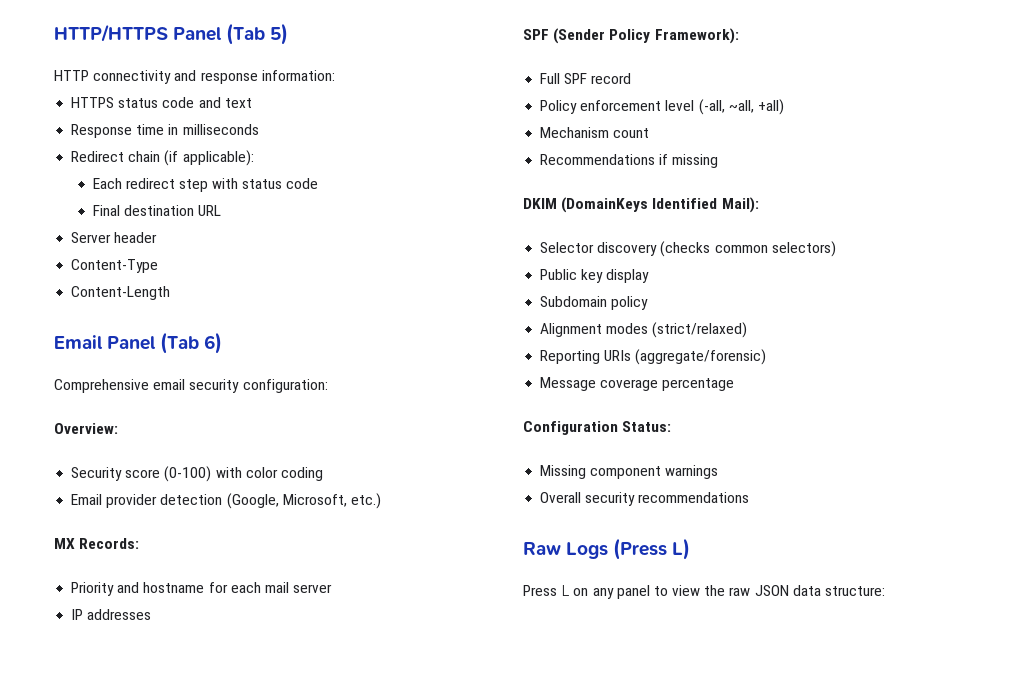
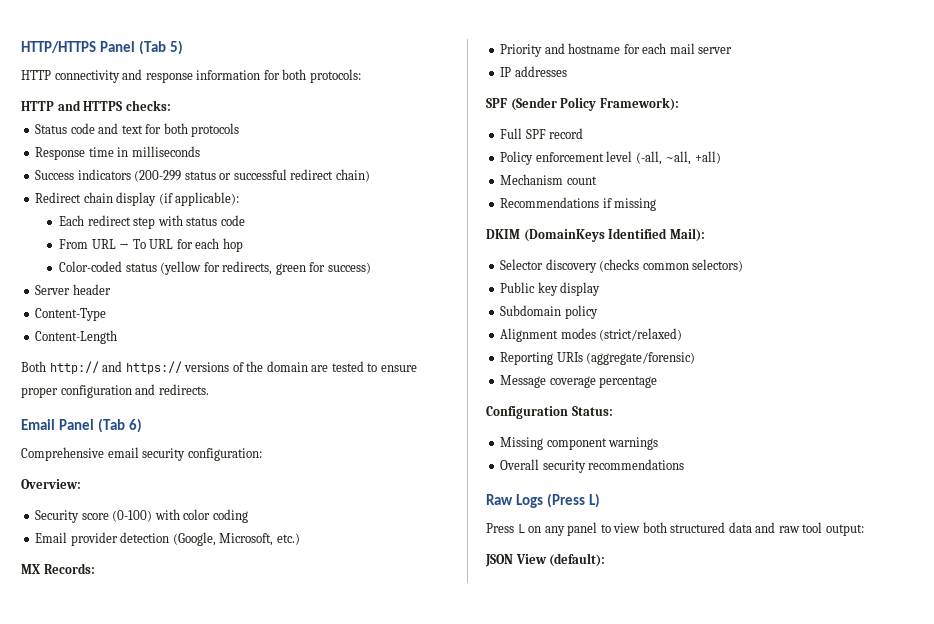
[261,70,335,81] [71,97,159,108] information: // HTTPS status -> [196,69,361,83] [21,100,171,111] [35,124,68,134] information for both protocols: // HTTP and HTTPS checks: // Status
(252, 103) none -> [145,123,240,137] for both protocols
(259, 129) none -> [35,169,370,182] // Success indicators (200-299 status or successful redirect chain)
(161, 156) none -> [116,192,157,206] display
[92,205,221,216] [71,232,158,243] [71,259,159,273] [71,286,171,300] Final destination URL // Server header // Content-Type // Content-Length -> [59,238,243,252] [59,261,371,275] [35,284,111,295] [35,308,107,321] [35,330,118,344] [21,361,417,374] [21,384,209,398] From URL → To URL for each hop // Color-coded status (yellow for redirects, green for success) // Server header // Content-Type // Content-Length // Both http:// and https:// versions of the domain are tested to ensure proper configuration and redirects.
[704,585,886,596] the raw JSON data structure: -> [642,522,864,536] [485,553,606,567] both structured data and raw tool output: // JSON View (default):

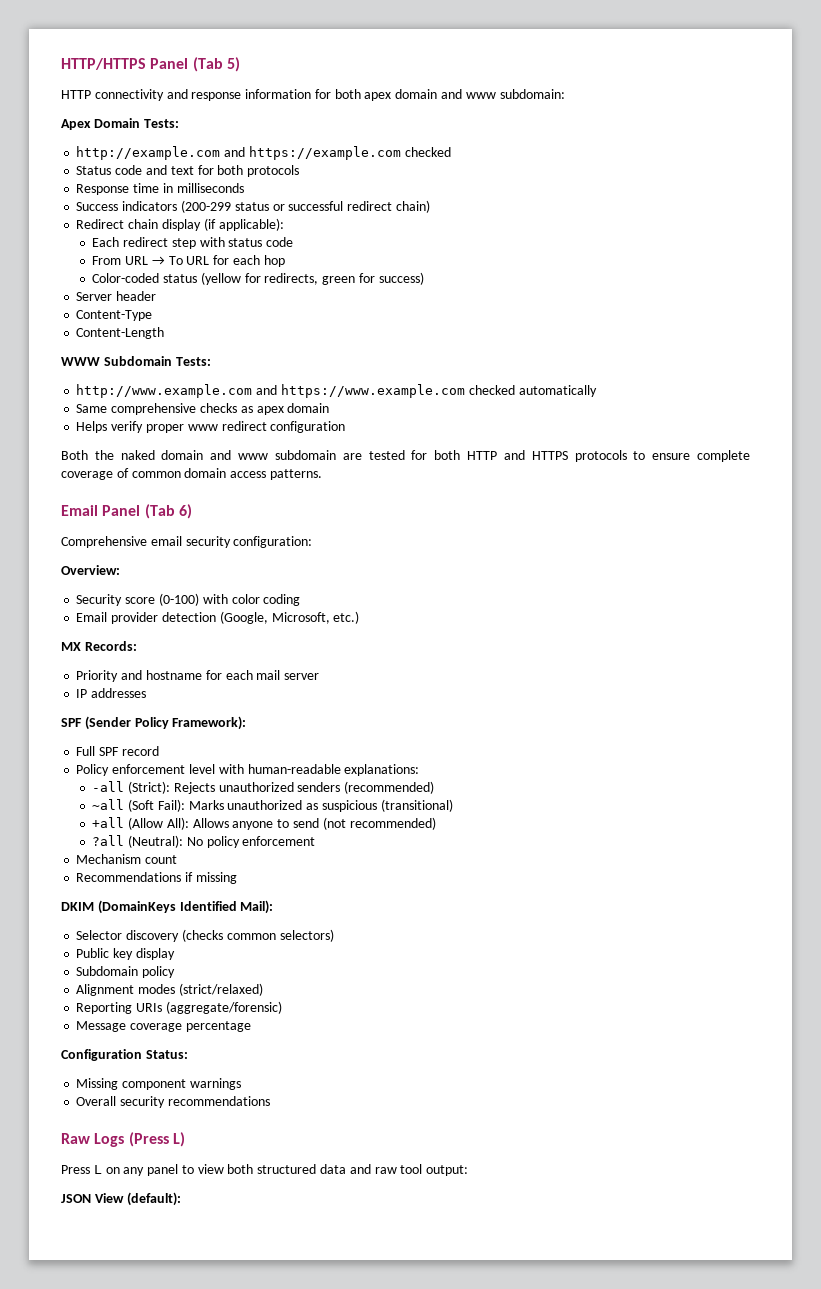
[309,69,361,83] [21,100,171,111] protocols: // HTTP and HTTPS checks: -> [364,89,565,101] [61,118,179,130] [76,146,451,160] apex domain and www subdomain: // Apex Domain Tests: // http://example.com and https://example.com checked
[21,361,417,374] [21,384,209,398] Both http:// and https:// versions of the domain are tested to ensure proper configuration and redirects. -> [61,356,211,366] [76,384,597,398] [76,403,330,415] [76,421,346,433] [61,450,751,462] [61,468,322,480] WWW Subdomain Tests: // http://www.example.com and https://www.example.com checked automatically // Same comprehensive checks as apex domain // Helps verify proper www redirect configuration // Both the naked domain and www subdomain are tested for both HTTP and HTTPS protocols to ensure complete coverage of common domain access patterns.
[635,151,721,165] (-all, ~all, +all) -> [218,764,420,776] [92,781,435,794] [92,799,453,812] [92,817,436,830] [92,835,316,848] with human-readable explanations: // -all (Strict): Rejects unauthorized senders (recommended) // ~all (Soft Fail): Marks unauthorized as suspicious (transitional) // +all (Allow All): Allows anyone to send (not recommended) // ?all (Neutral): No policy enforcement

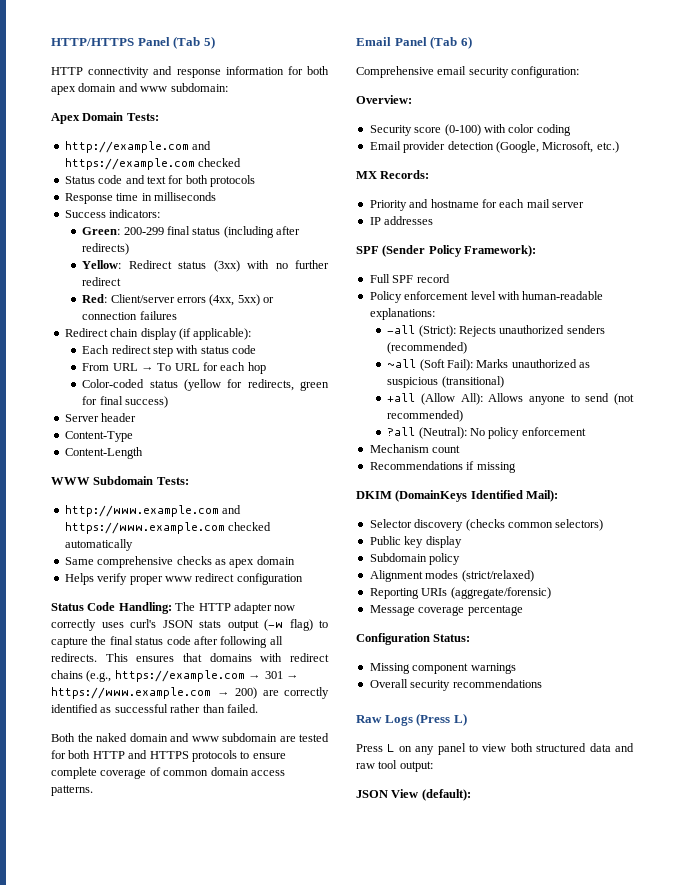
[122,200,430,213] indicators (200-299 status or successful redirect chain) -> [109,209,161,218] [82,226,301,238] [82,243,130,255] [82,260,329,272] [82,277,122,286] [82,294,275,306] [82,311,177,320] indicators: // Green: 200-299 final status (including after redirects) // Yellow: Redirect status (3xx) with no further redirect // Red: Client/server errors (4xx, 5xx) or connection failures
(375, 278) none -> [99,396,123,405] final
(346, 427) none -> [51,602,296,614] [51,619,328,631] [51,636,283,648] [51,653,329,662] [51,670,299,682] [51,687,329,699] [51,704,258,713] // Status Code Handling: The HTTP adapter now correctly uses curl's JSON stats output (-w flag) to capture the final status code after following all redirects. This ensures that domains with redirect chains (e.g., https://example.com → 301 → https://www.example.com → 200) are correctly identified as successful rather than failed.

